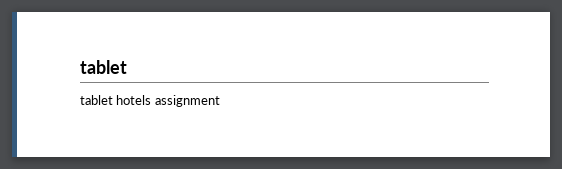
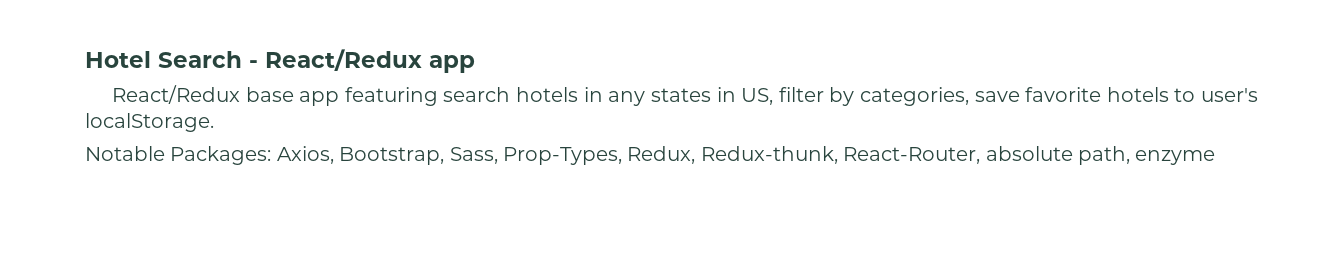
[80,60,127,74] [80,95,220,107] tablet // tablet hotels assignment -> [85,49,475,73] [112,85,1258,106] [85,113,214,132] [85,146,1216,165] Hotel Search - React/Redux app // React/Redux base app featuring search hotels in any states in US, filter by categories, save favorite hotels to user's localStorage. // Notable Packages: Axios, Bootstrap, Sass, Prop-Types, Redux, Redux-thunk, React-Router, absolute path, enzyme

